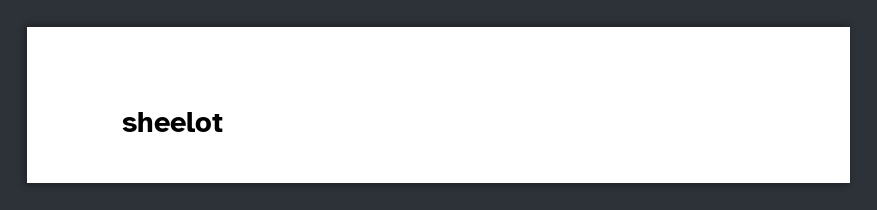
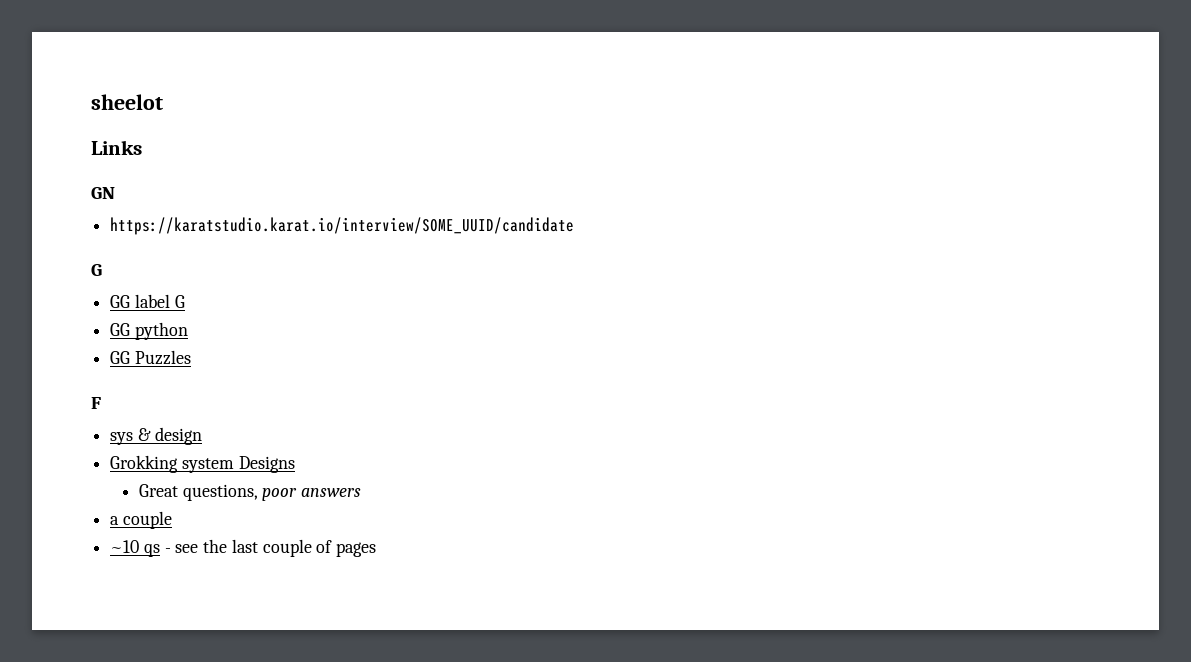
(223, 122) none -> [91,140,142,155] [91,187,115,199] [110,217,575,235] [91,264,102,276] [110,294,185,308] [110,322,188,340] [110,350,191,365] [91,397,101,409] [110,427,202,445] [110,455,295,473] [138,484,361,501] [110,511,172,529] [110,539,377,557] // Links // GN // https://karatstudio.karat.io/interview/SOME_UUID/candidate // G // GG label G // GG python // GG Puzzles // F // sys & design // Grokking system Designs // Great questions, poor answers // a couple // ~10 qs - see the last couple of pages

